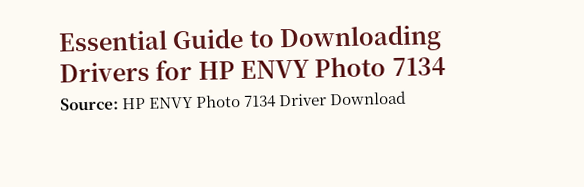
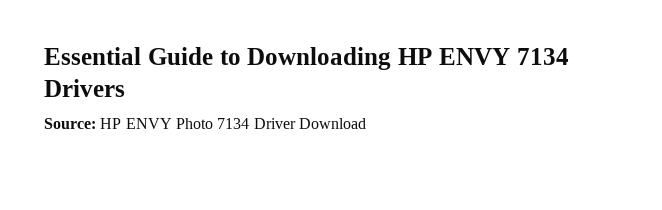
[59,56,446,83] Drivers for HP ENVY Photo 7134 -> [398,48,569,65] [44,79,125,97] HP ENVY 7134 Drivers

